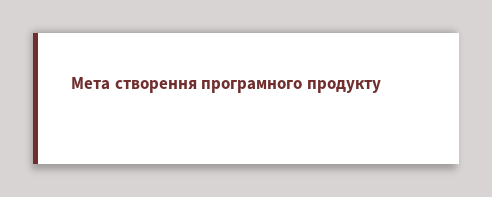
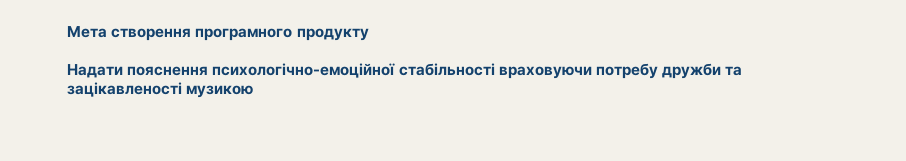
(381, 86) none -> [67,63,743,79] [67,82,254,98] // Надати пояснення психологічно-емоційної стабільності враховуючи потребу дружби та зацікавленості музикою

